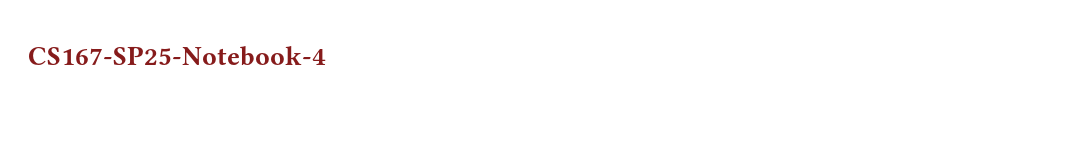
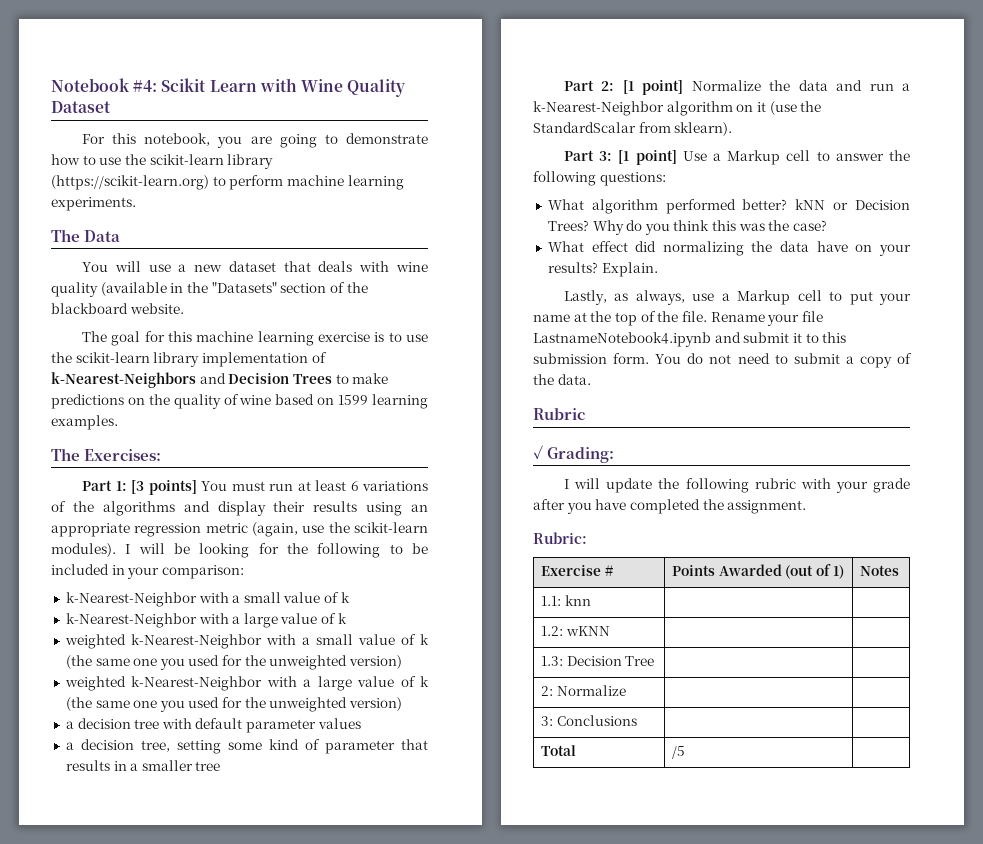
[28,46,326,66] CS167-SP25-Notebook-4 -> [51,78,406,97] [51,101,111,113] [81,133,429,148] [51,154,274,169] [51,175,404,190] [51,197,136,211] [51,229,121,242] [81,261,429,272] [51,282,368,297] [51,303,184,314] [81,331,429,346] [51,352,327,367] [51,372,389,388] [51,394,429,409] [51,415,118,430] [51,448,162,461] [81,480,428,495] [51,501,428,516] [51,522,428,537] [51,543,428,558] [51,564,244,579] [65,592,350,607] [65,613,347,628] [64,634,429,649] [65,655,403,670] [64,676,429,691] [65,697,403,712] [65,718,361,733] [65,739,428,754] [65,760,221,771] [563,80,910,95] [533,101,822,116] [533,122,733,136] [563,150,910,165] [533,171,666,186] [547,199,910,214] [547,220,828,235] [547,241,911,256] [547,262,658,277] [563,290,911,305] [533,311,823,326] [533,332,847,347] [533,353,912,368] [533,374,591,385] [533,408,585,420] [533,445,615,463] [563,478,910,493] [533,499,807,514] [533,532,587,544] [541,565,613,576] [672,564,844,579] [860,565,900,576] [541,595,591,606] [541,626,610,636] [541,656,655,666] [541,685,626,696] [541,715,637,726] [541,745,577,756] [672,746,686,759] Notebook #4: Scikit Learn with Wine Quality Dataset // For this notebook, you are going to demonstrate how to use the scikit-learn library (https://scikit-learn.org) to perform machine learning experiments. // The Data // You will use a new dataset that deals with wine quality (available in the "Datasets" section of the blackboard website. // The goal for this machine learning exercise is to use the scikit-learn library implementation of k-Nearest-Neighbors and Decision Trees to make predictions on the quality of wine based on 1599 learning examples. // The Exercises: // Part 1: [3 points] You must run at least 6 variations of the algorithms and display their results using an appropriate regression metric (again, use the scikit-learn modules). I will be looking for the following to be included in your comparison: // k-Nearest-Neighbor with a small value of k // k-Nearest-Neighbor with a large value of k // weighted k-Nearest-Neighbor with a small value of k (the same one you used for the unweighted version) // weighted k-Nearest-Neighbor with a large value of k (the same one you used for the unweighted version) // a decision tree with default parameter values // a decision tree, setting some kind of parameter that results in a smaller tree // Part 2: [1 point] Normalize the data and run a k-Nearest-Neighbor algorithm on it (use the StandardScalar from sklearn). // Part 3: [1 point] Use a Markup cell to answer the following questions: // What algorithm performed better? kNN or Decision Trees? Why do you think this was the case? // What effect did normalizing the data have on your results? Explain. // Lastly, as always, use a Markup cell to put your name at the top of the file. Rename your file LastnameNotebook4.ipynb and submit it to this submission form. You do not need to submit a copy of the data. // Rubric // ✓ Grading: // I will update the following rubric with your grade after you have completed the assignment. // Rubric: // Exercise # | Points Awarded (out of 1) | Notes // 1.1: knn | | // 1.2: wKNN | | // 1.3: Decision Tree | | // 2: Normalize | | // 3: Conclusions | | // Total | /5 |

